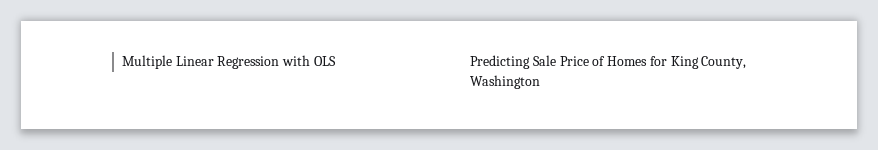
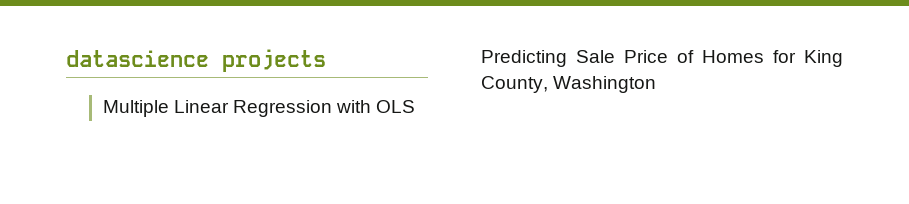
(121, 62) none -> [66,49,326,72] datascience projects //

